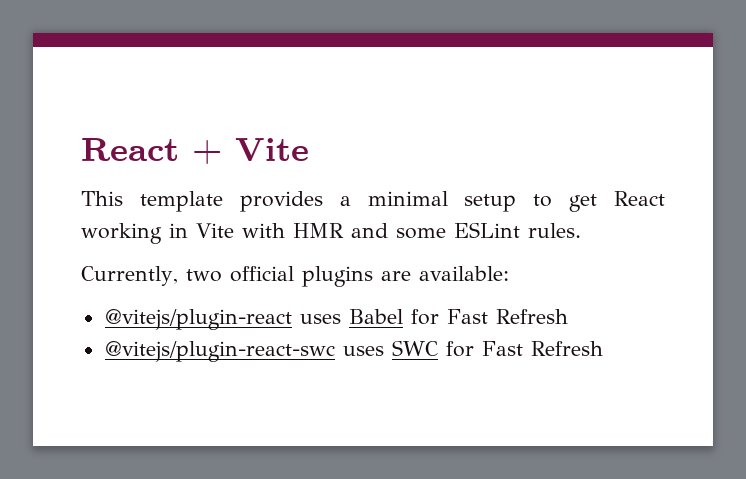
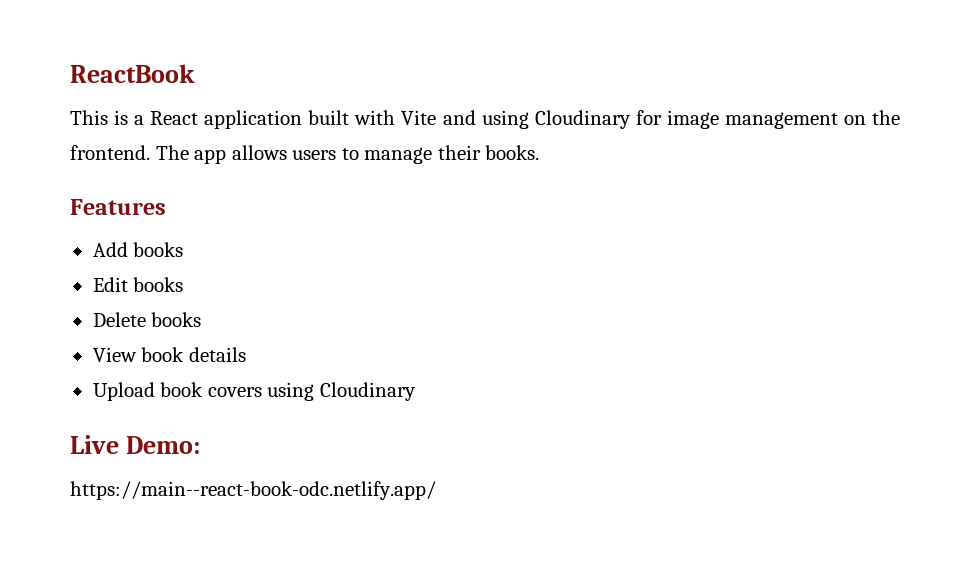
[81,138,309,164] [81,191,665,212] [81,222,581,244] [81,266,509,287] [104,309,568,330] [104,340,603,362] React + Vite // This template provides a minimal setup to get React working in Vite with HMR and some ESLint rules. // Currently, two official plugins are available: // @vitejs/plugin-react uses Babel for Fast Refresh // @vitejs/plugin-react-swc uses SWC for Fast Refresh -> [70,64,195,83] [70,110,901,129] [70,145,540,164] [70,199,166,215] [92,242,184,257] [92,277,184,292] [92,312,202,327] [92,347,246,362] [92,382,416,401] [70,435,201,454] [70,481,436,500] ReactBook // This is a React application built with Vite and using Cloudinary for image management on the frontend. The app allows users to manage their books. // Features // Add books // Edit books // Delete books // View book details // Upload book covers using Cloudinary // Live Demo: // https://main--react-book-odc.netlify.app/

